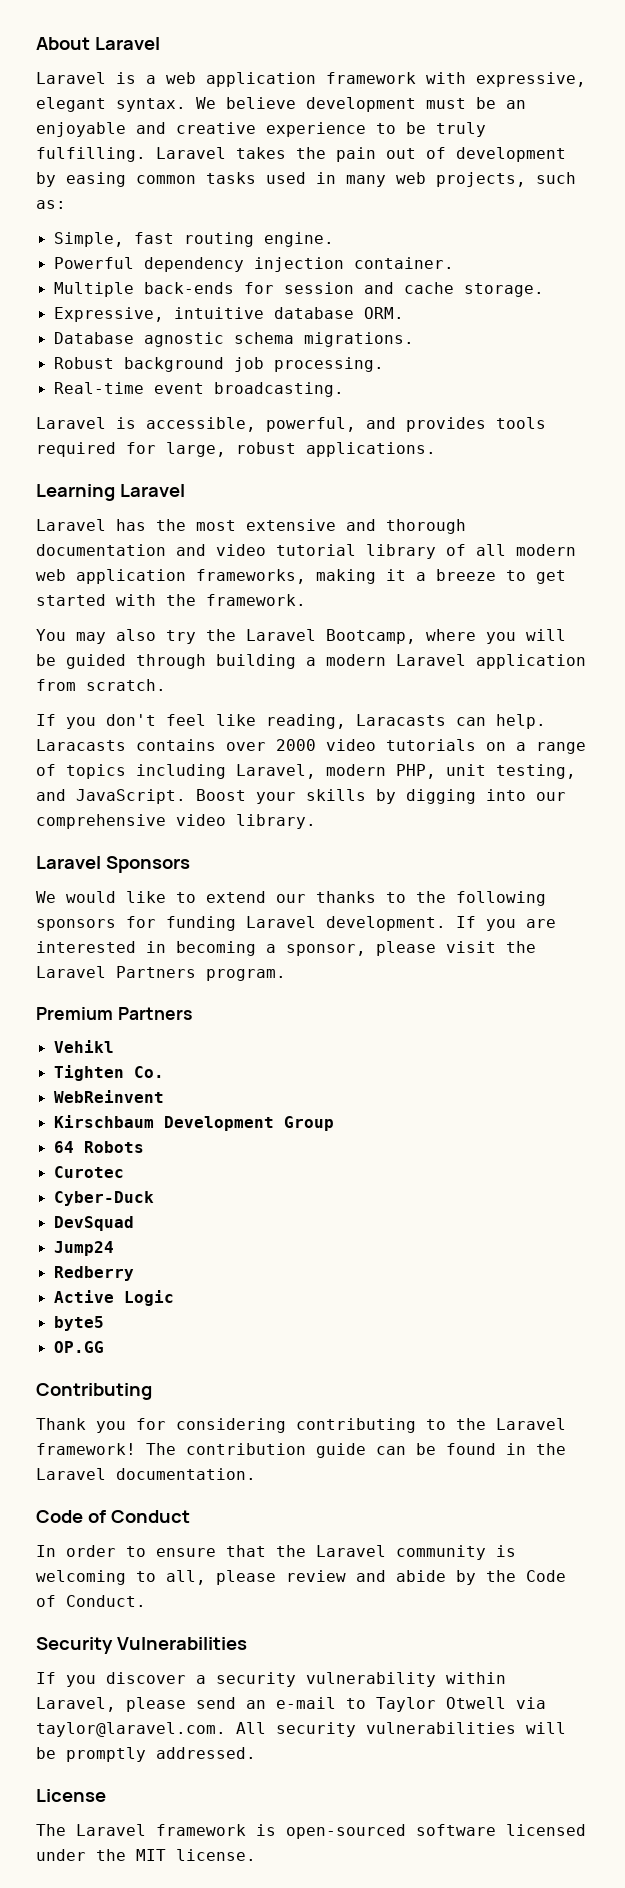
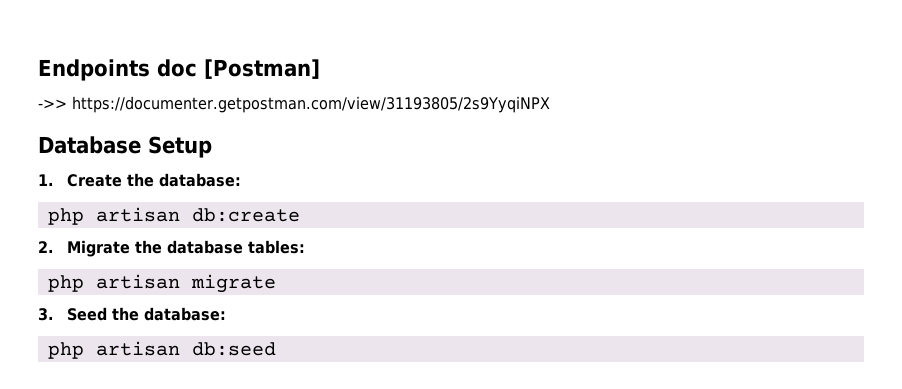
[36,37,160,50] [36,72,586,87] [36,97,526,112] [36,122,486,137] [36,147,566,162] [36,172,576,187] [36,200,66,209] [53,232,334,247] [53,257,454,272] [53,282,544,297] [53,307,404,322] [53,332,414,347] [53,357,384,372] [53,382,344,397] [36,417,546,432] [36,442,436,457] [36,484,185,501] [36,519,466,534] [36,544,576,559] [36,569,566,584] [36,594,306,606] [36,629,566,644] [36,654,586,669] [36,679,166,691] [36,714,546,729] [36,739,586,754] [36,764,576,779] [36,789,566,804] [36,814,316,829] [36,856,190,873] [36,891,546,906] [36,916,556,931] [36,941,536,956] [36,966,286,981] [36,1007,192,1020] [53,1040,114,1053] [53,1065,164,1081] [53,1090,164,1103] [53,1115,334,1131] [53,1141,144,1153] [53,1166,124,1178] [53,1191,154,1206] [53,1216,134,1231] [53,1241,114,1256] [53,1266,134,1281] [53,1290,174,1306] [53,1316,104,1331] [53,1341,104,1353] [36,1383,152,1400] [36,1418,566,1433] [36,1443,566,1458] [36,1468,256,1480] [36,1510,190,1523] [36,1545,516,1560] [36,1570,566,1585] [36,1595,146,1607] [36,1637,247,1654] [36,1672,506,1687] [36,1697,546,1712] [36,1722,566,1737] [36,1747,256,1762] [36,1789,106,1802] [36,1824,586,1839] [36,1849,256,1861] About Laravel // Laravel is a web application framework with expressive, elegant syntax. We believe development must be an enjoyable and creative experience to be truly fulfilling. Laravel takes the pain out of development by easing common tasks used in many web projects, such as: // Simple, fast routing engine. // Powerful dependency injection container. // Multiple back-ends for session and cache storage. // Expressive, intuitive database ORM. // Database agnostic schema migrations. // Robust background job processing. // Real-time event broadcasting. // Laravel is accessible, powerful, and provides tools required for large, robust applications. // Learning Laravel // Laravel has the most extensive and thorough documentation and video tutorial library of all modern web application frameworks, making it a breeze to get started with the framework. // You may also try the Laravel Bootcamp, where you will be guided through building a modern Laravel application from scratch. // If you don't feel like reading, Laracasts can help. Laracasts contains over 2000 video tutorials on a range of topics including Laravel, modern PHP, unit testing, and JavaScript. Boost your skills by digging into our comprehensive video library. // Laravel Sponsors // We would like to extend our thanks to the following sponsors for funding Laravel development. If you are interested in becoming a sponsor, please visit the Laravel Partners program. // Premium Partners // Vehikl // Tighten Co. // WebReinvent // Kirschbaum Development Group // 64 Robots // Curotec // Cyber-Duck // DevSquad // Jump24 // Redberry // Active Logic // byte5 // OP.GG // Contributing // Thank you for considering contributing to the Laravel framework! The contribution guide can be found in the Laravel documentation. // Code of Conduct // In order to ensure that the Laravel community is welcoming to all, please review and abide by the Code of Conduct. // Security Vulnerabilities // If you discover a security vulnerability within Laravel, please send an e-mail to Taylor Otwell via taylor@laravel.com. All security vulnerabilities will be promptly addressed. // License // The Laravel framework is open-sourced software licensed under the MIT license. -> [38,59,320,81] [38,96,550,113] [38,136,212,158] [38,173,241,187] [47,207,300,225] [38,240,305,257] [47,274,276,293] [38,307,226,321] [47,341,276,359] Endpoints doc [Postman] // ->> https://documenter.getpostman.com/view/31193805/2s9YyqiNPX // Database Setup // 1. Create the database: // php artisan db:create // 2. Migrate the database tables: // php artisan migrate // 3. Seed the database: // php artisan db:seed

